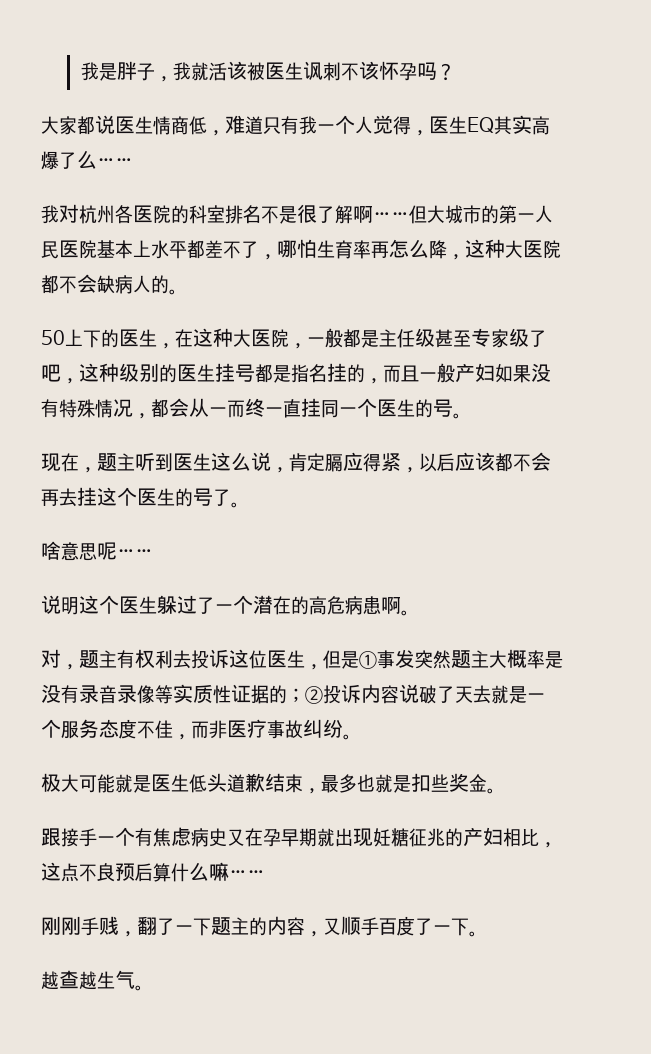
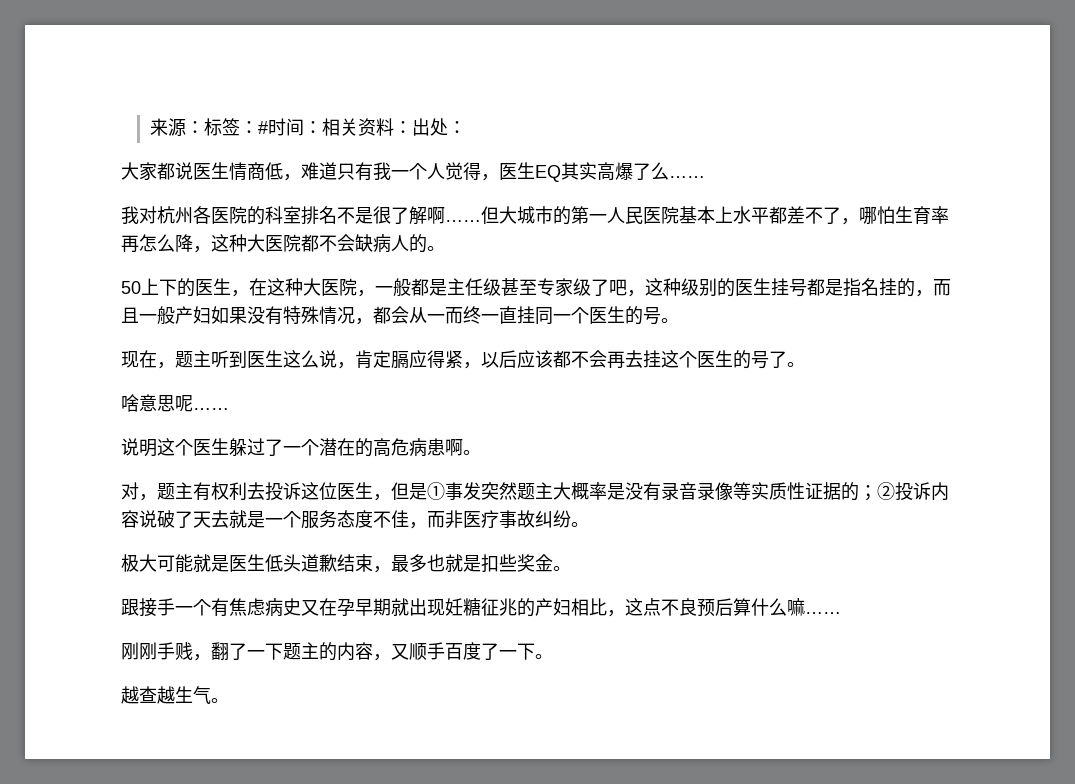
[80,61,455,82] 我是胖子，我就活该被医生讽刺不该怀孕吗？ -> [150,118,467,137] 来源：标签：#时间：相关资料：出处：

